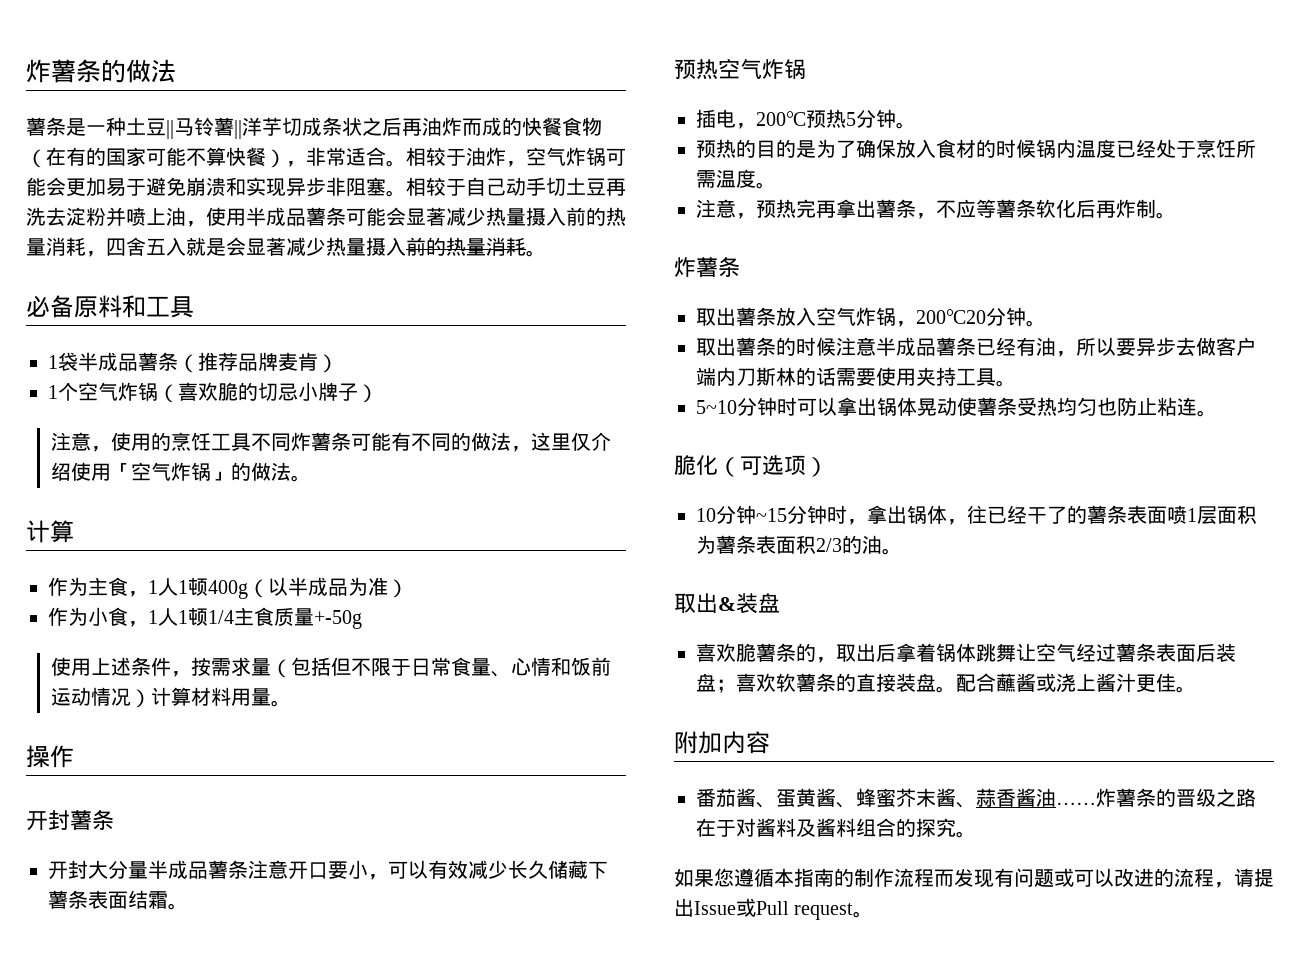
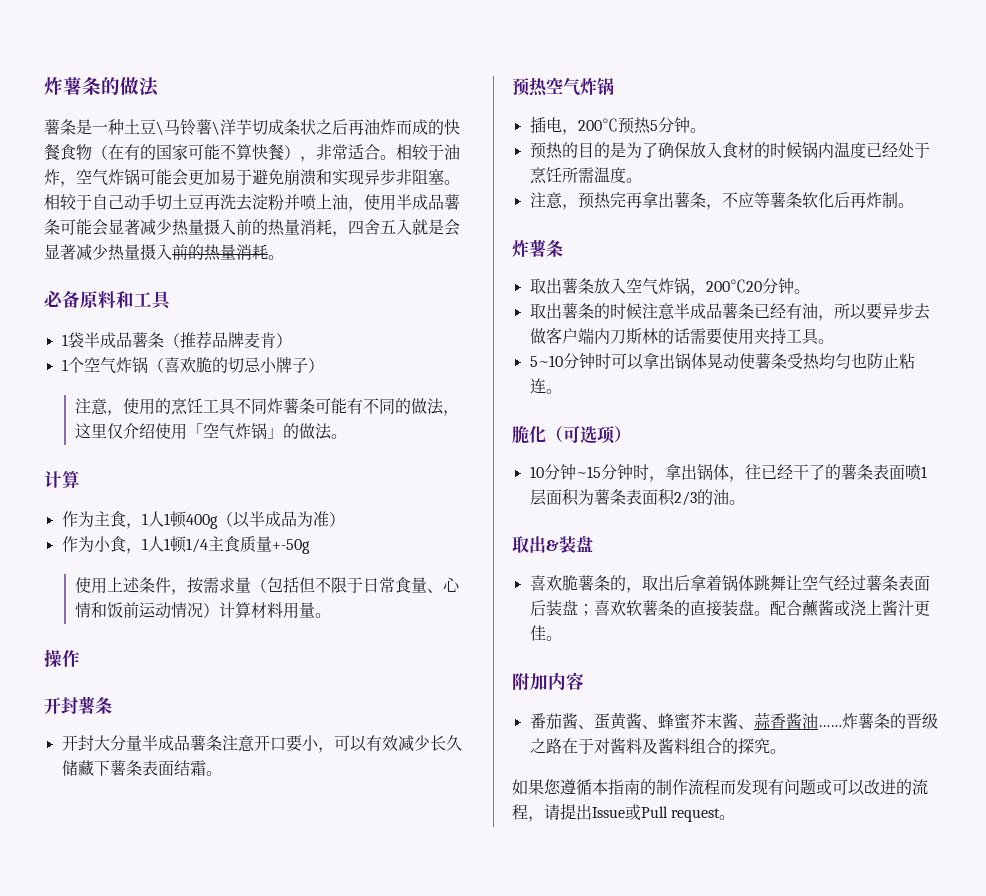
[166,117,242,139] ||马铃薯|| -> [156,119,220,136] \马铃薯\

